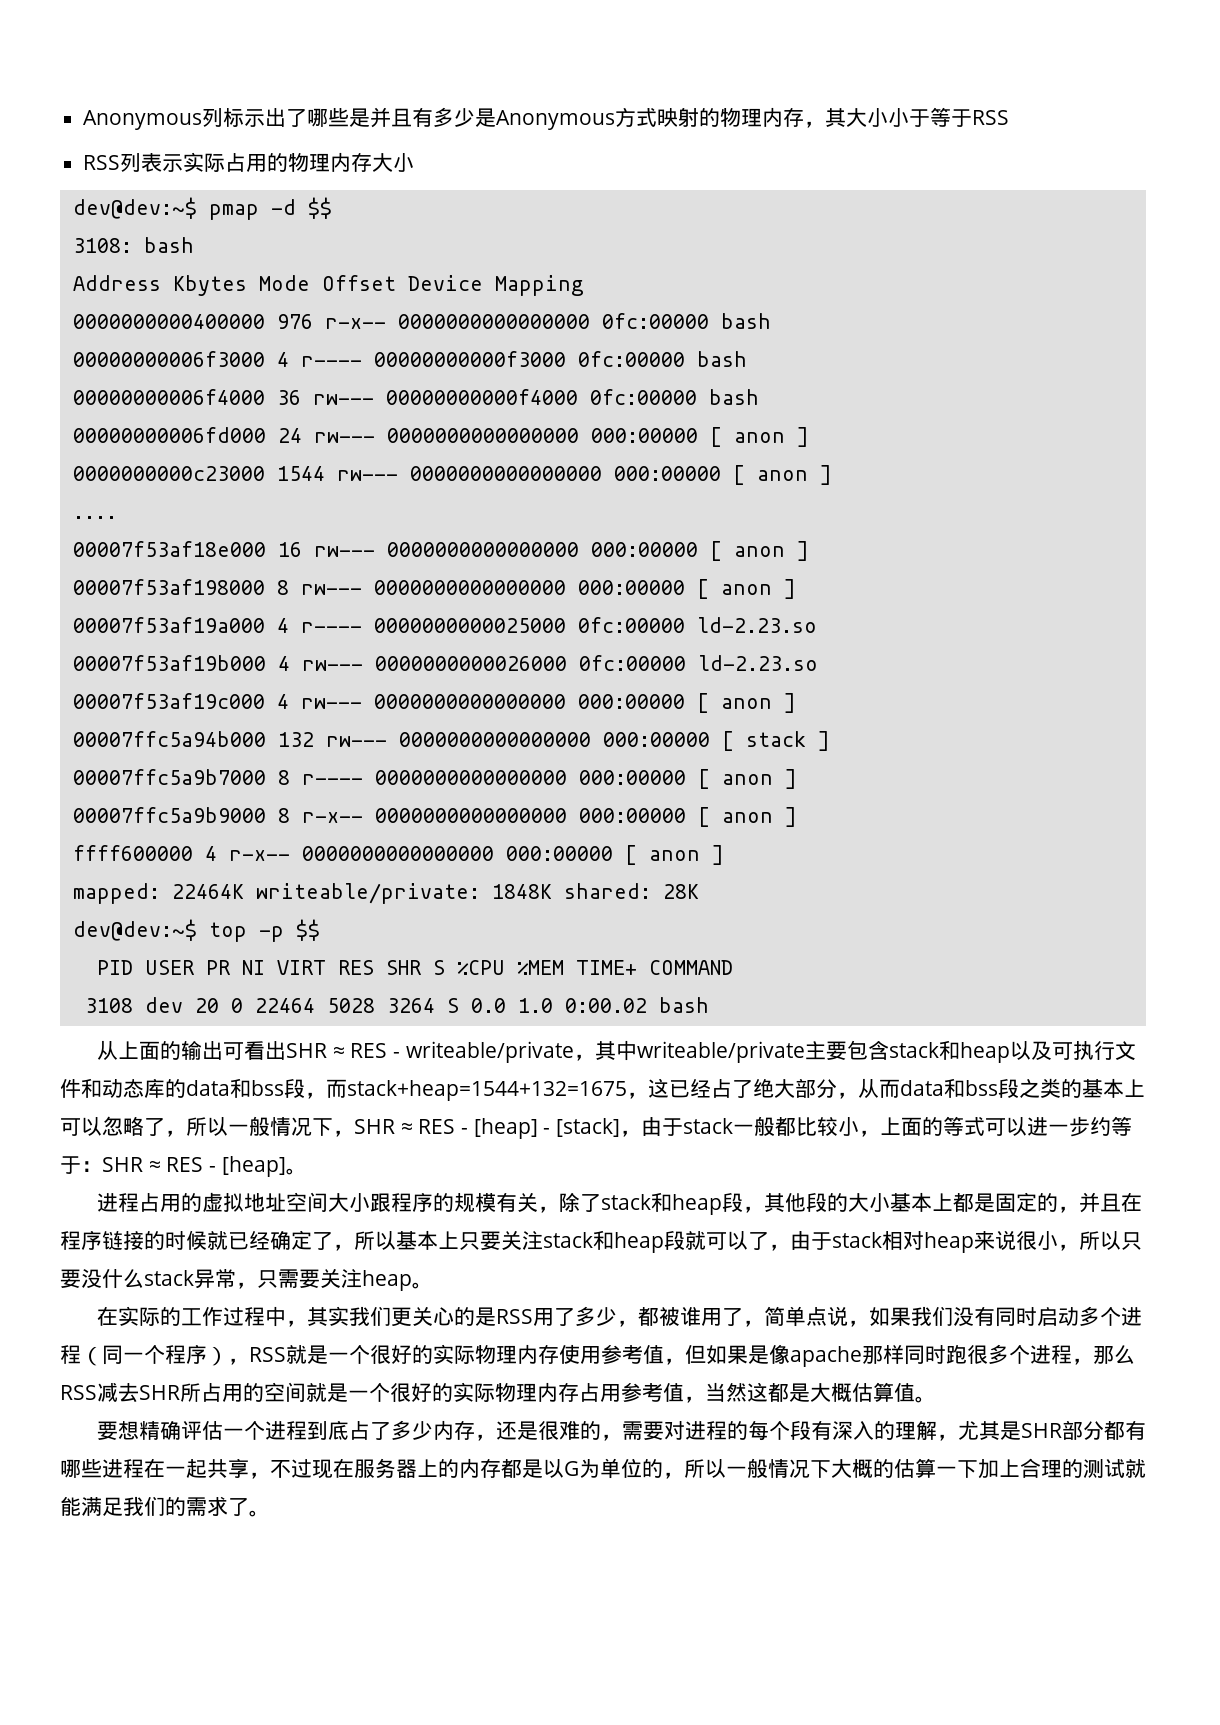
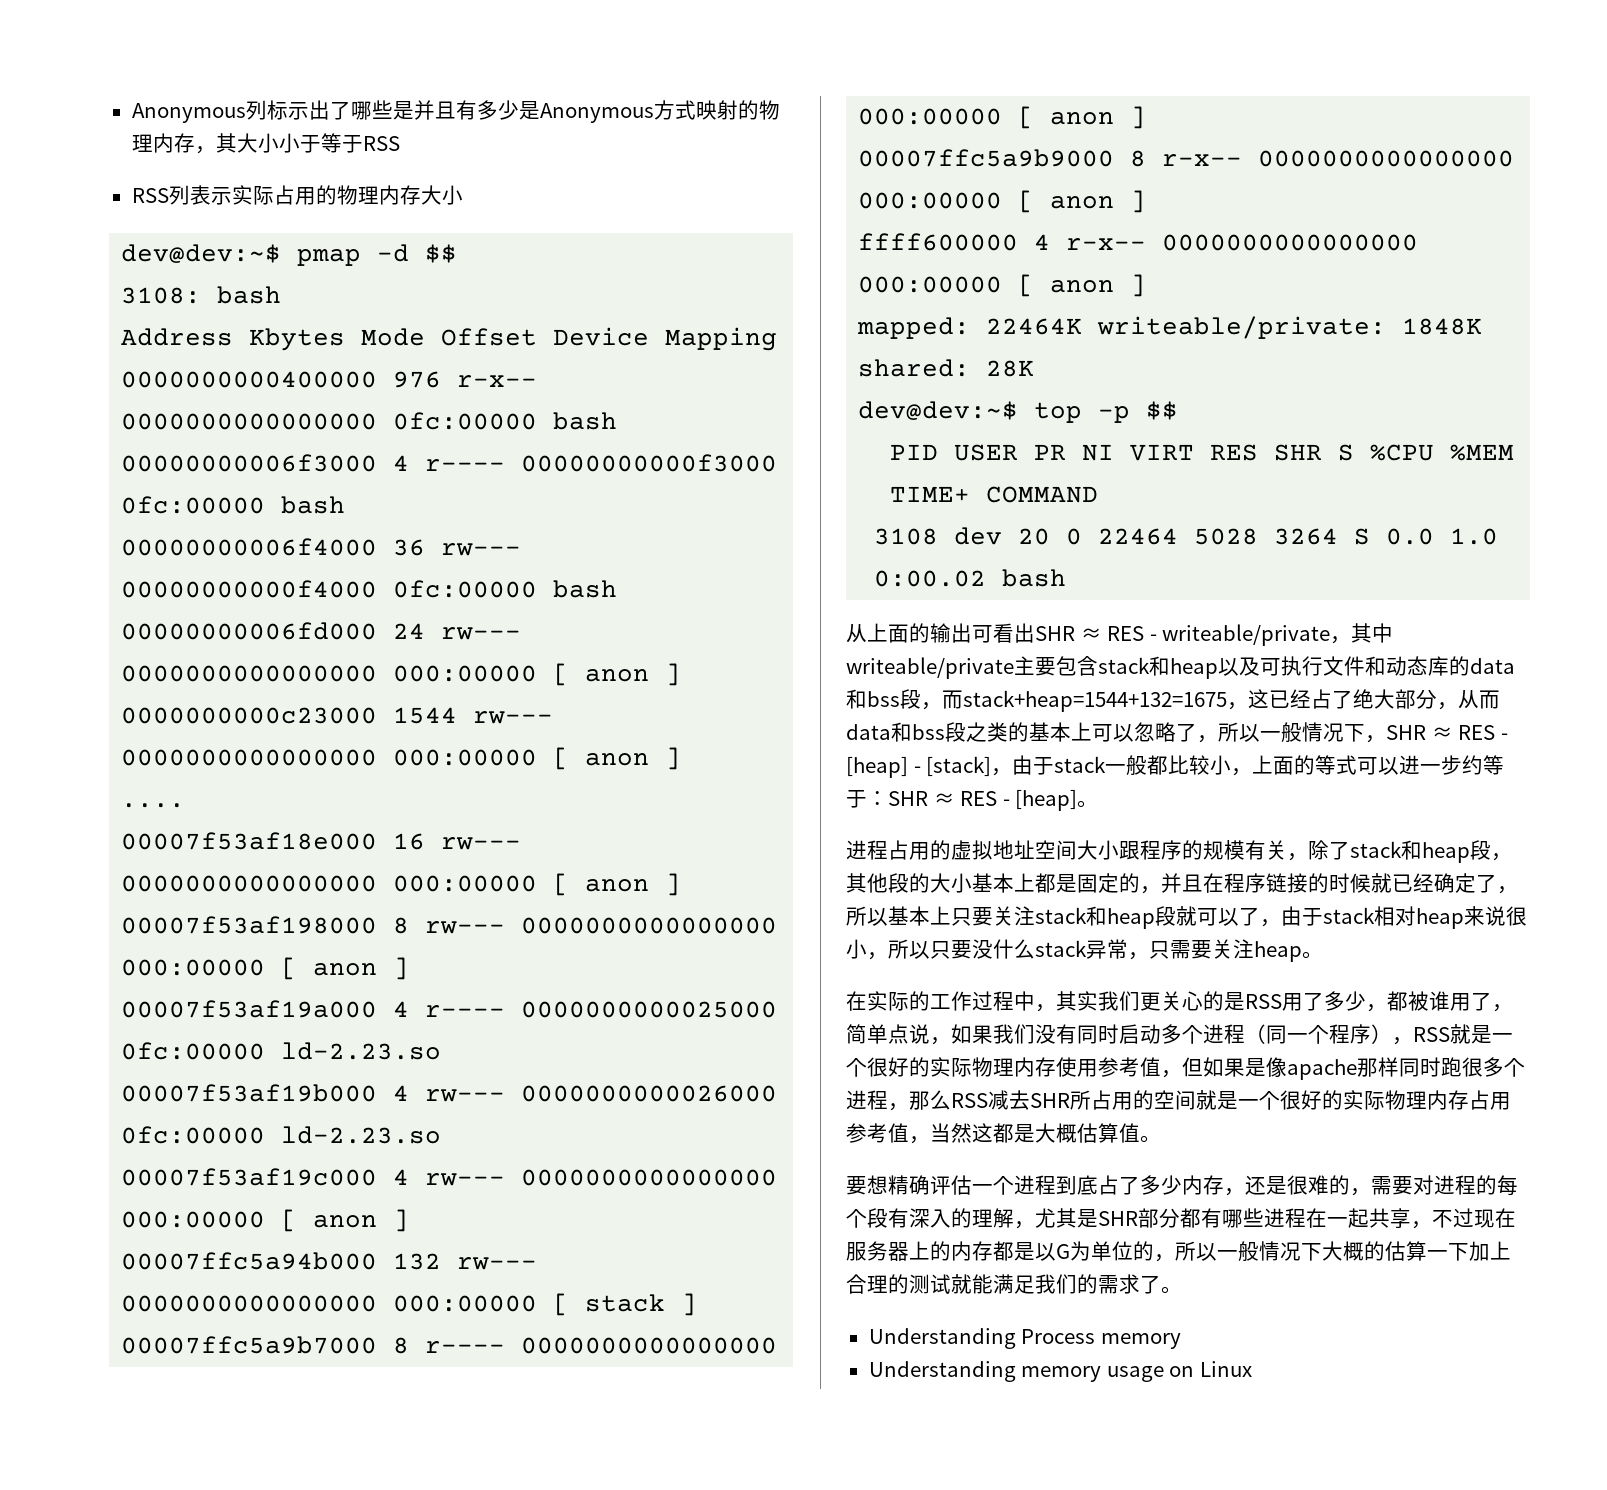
(270, 1513) none -> [868,1328,1181,1349] [868,1361,1252,1382] // Understanding Process memory // Understanding memory usage on Linux

